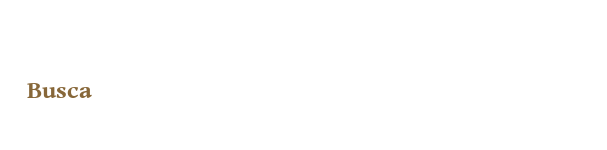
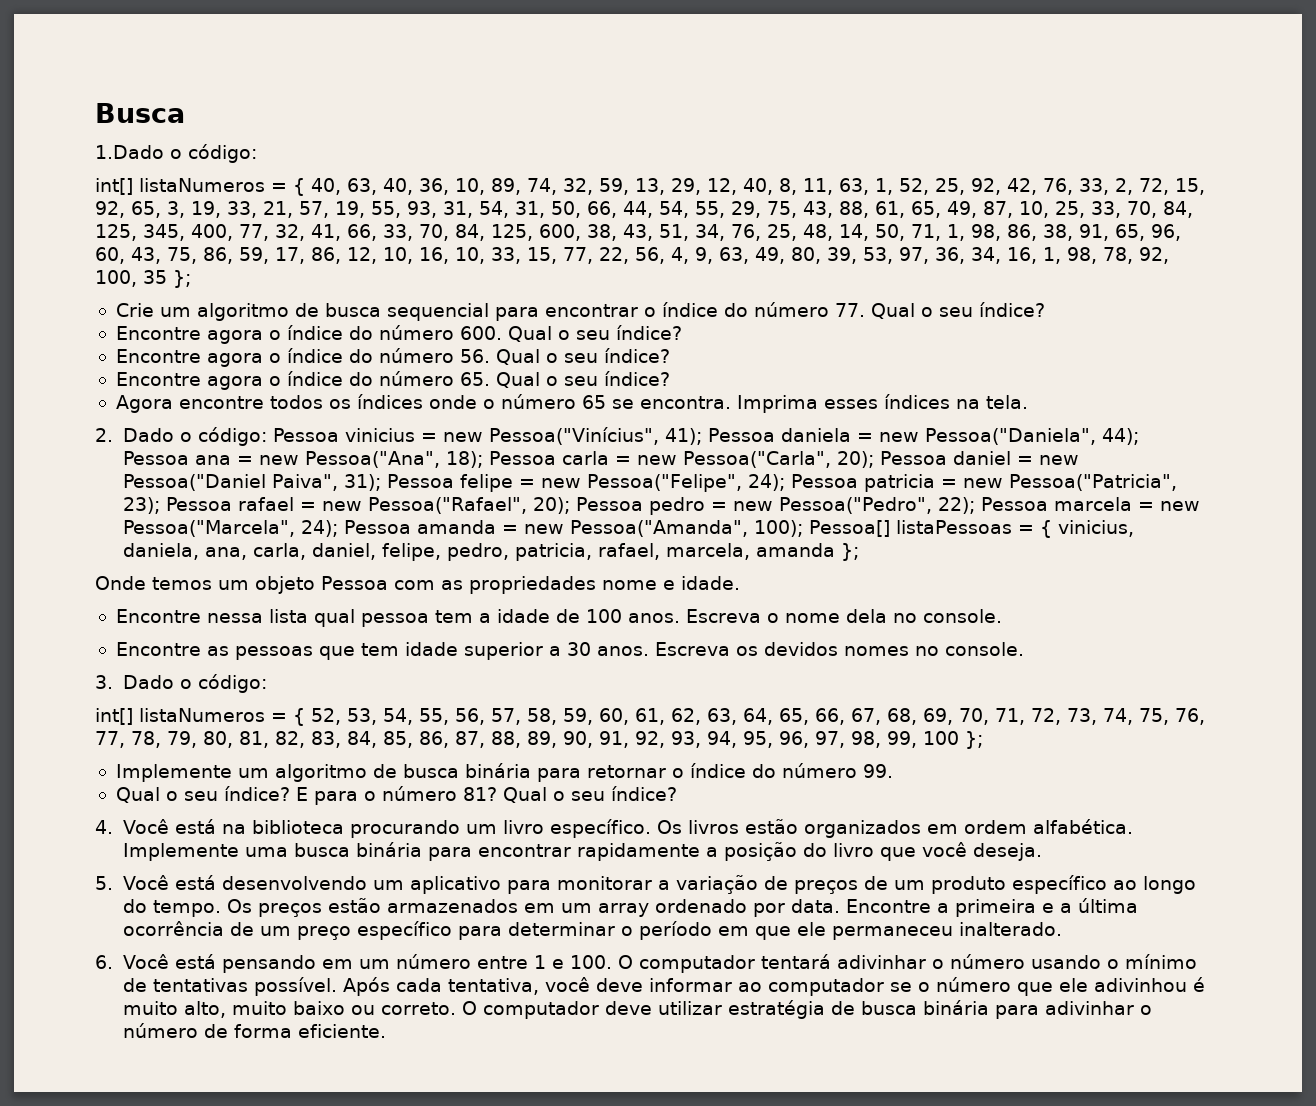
(92, 90) none -> [95,144,257,163] [95,178,1205,196] [95,201,1193,218] [95,224,1181,241] [95,247,1169,264] [95,270,191,288] [115,302,1045,321] [115,325,682,344] [115,348,670,367] [115,371,670,390] [115,394,1028,413] [95,427,1140,446] [122,451,1080,468] [122,474,1178,492] [122,497,1201,515] [122,520,1135,538] [122,543,859,561] [95,576,740,594] [115,609,1002,627] [115,642,1024,660] [95,674,267,693] [95,708,1205,726] [95,731,983,749] [115,763,893,782] [115,786,677,805] [95,819,1134,838] [122,842,1042,861] [95,875,1197,894] [122,898,1138,917] [122,921,1062,940] [95,954,1198,973] [122,977,1205,996] [122,1000,1152,1019] [122,1023,386,1038] // 1.Dado o código: // int[] listaNumeros = { 40, 63, 40, 36, 10, 89, 74, 32, 59, 13, 29, 12, 40, 8, 11, 63, 1, 52, 25, 92, 42, 76, 33, 2, 72, 15, 92, 65, 3, 19, 33, 21, 57, 19, 55, 93, 31, 54, 31, 50, 66, 44, 54, 55, 29, 75, 43, 88, 61, 65, 49, 87, 10, 25, 33, 70, 84, 125, 345, 400, 77, 32, 41, 66, 33, 70, 84, 125, 600, 38, 43, 51, 34, 76, 25, 48, 14, 50, 71, 1, 98, 86, 38, 91, 65, 96, 60, 43, 75, 86, 59, 17, 86, 12, 10, 16, 10, 33, 15, 77, 22, 56, 4, 9, 63, 49, 80, 39, 53, 97, 36, 34, 16, 1, 98, 78, 92, 100, 35 }; // Crie um algoritmo de busca sequencial para encontrar o índice do número 77. Qual o seu índice? // Encontre agora o índice do número 600. Qual o seu índice? // Encontre agora o índice do número 56. Qual o seu índice? // Encontre agora o índice do número 65. Qual o seu índice? // Agora encontre todos os índices onde o número 65 se encontra. Imprima esses índices na tela. // 2. Dado o código: Pessoa vinicius = new Pessoa("Vinícius", 41); Pessoa daniela = new Pessoa("Daniela", 44); Pessoa ana = new Pessoa("Ana", 18); Pessoa carla = new Pessoa("Carla", 20); Pessoa daniel = new Pessoa("Daniel Paiva", 31); Pessoa felipe = new Pessoa("Felipe", 24); Pessoa patricia = new Pessoa("Patricia", 23); Pessoa rafael = new Pessoa("Rafael", 20); Pessoa pedro = new Pessoa("Pedro", 22); Pessoa marcela = new Pessoa("Marcela", 24); Pessoa amanda = new Pessoa("Amanda", 100); Pessoa[] listaPessoas = { vinicius, daniela, ana, carla, daniel, felipe, pedro, patricia, rafael, marcela, amanda }; // Onde temos um objeto Pessoa com as propriedades nome e idade. // Encontre nessa lista qual pessoa tem a idade de 100 anos. Escreva o nome dela no console. // Encontre as pessoas que tem idade superior a 30 anos. Escreva os devidos nomes no console. // 3. Dado o código: // int[] listaNumeros = { 52, 53, 54, 55, 56, 57, 58, 59, 60, 61, 62, 63, 64, 65, 66, 67, 68, 69, 70, 71, 72, 73, 74, 75, 76, 77, 78, 79, 80, 81, 82, 83, 84, 85, 86, 87, 88, 89, 90, 91, 92, 93, 94, 95, 96, 97, 98, 99, 100 }; // Implemente um algoritmo de busca binária para retornar o índice do número 99. // Qual o seu índice? E para o número 81? Qual o seu índice? // 4. Você está na biblioteca procurando um livro específico. Os livros estão organizados em ordem alfabética. Implemente uma busca binária para encontrar rapidamente a posição do livro que você deseja. // 5. Você está desenvolvendo um aplicativo para monitorar a variação de preços de um produto específico ao longo do tempo. Os preços estão armazenados em um array ordenado por data. Encontre a primeira e a última ocorrência de um preço específico para determinar o período em que ele permaneceu inalterado. // 6. Você está pensando em um número entre 1 e 100. O computador tentará adivinhar o número usando o mínimo de tentativas possível. Após cada tentativa, você deve informar ao computador se o número que ele adivinhou é muito alto, muito baixo ou correto. O computador deve utilizar estratégia de busca binária para adivinhar o número de forma eficiente.

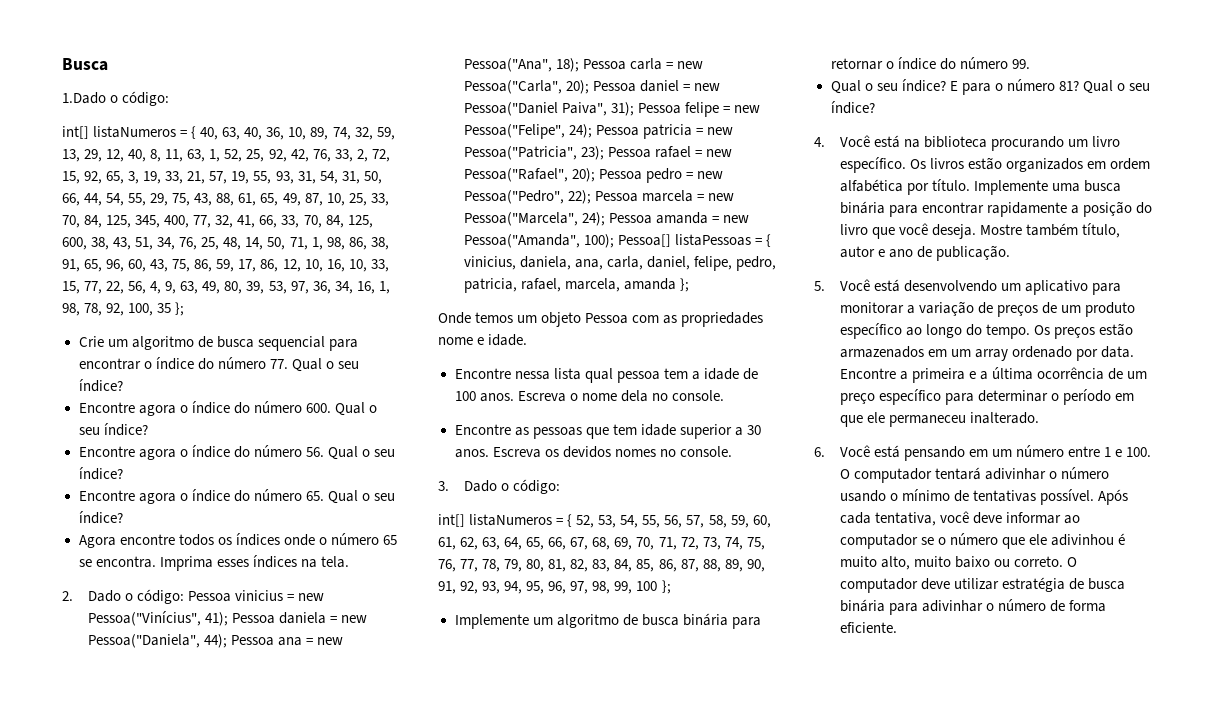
[1033,819,1134,834] alfabética. -> [839,179,971,195] alfabética por título.
(1042, 852) none -> [980,223,1121,238] [839,245,1011,261] Mostre também título, autor e ano de publicação.

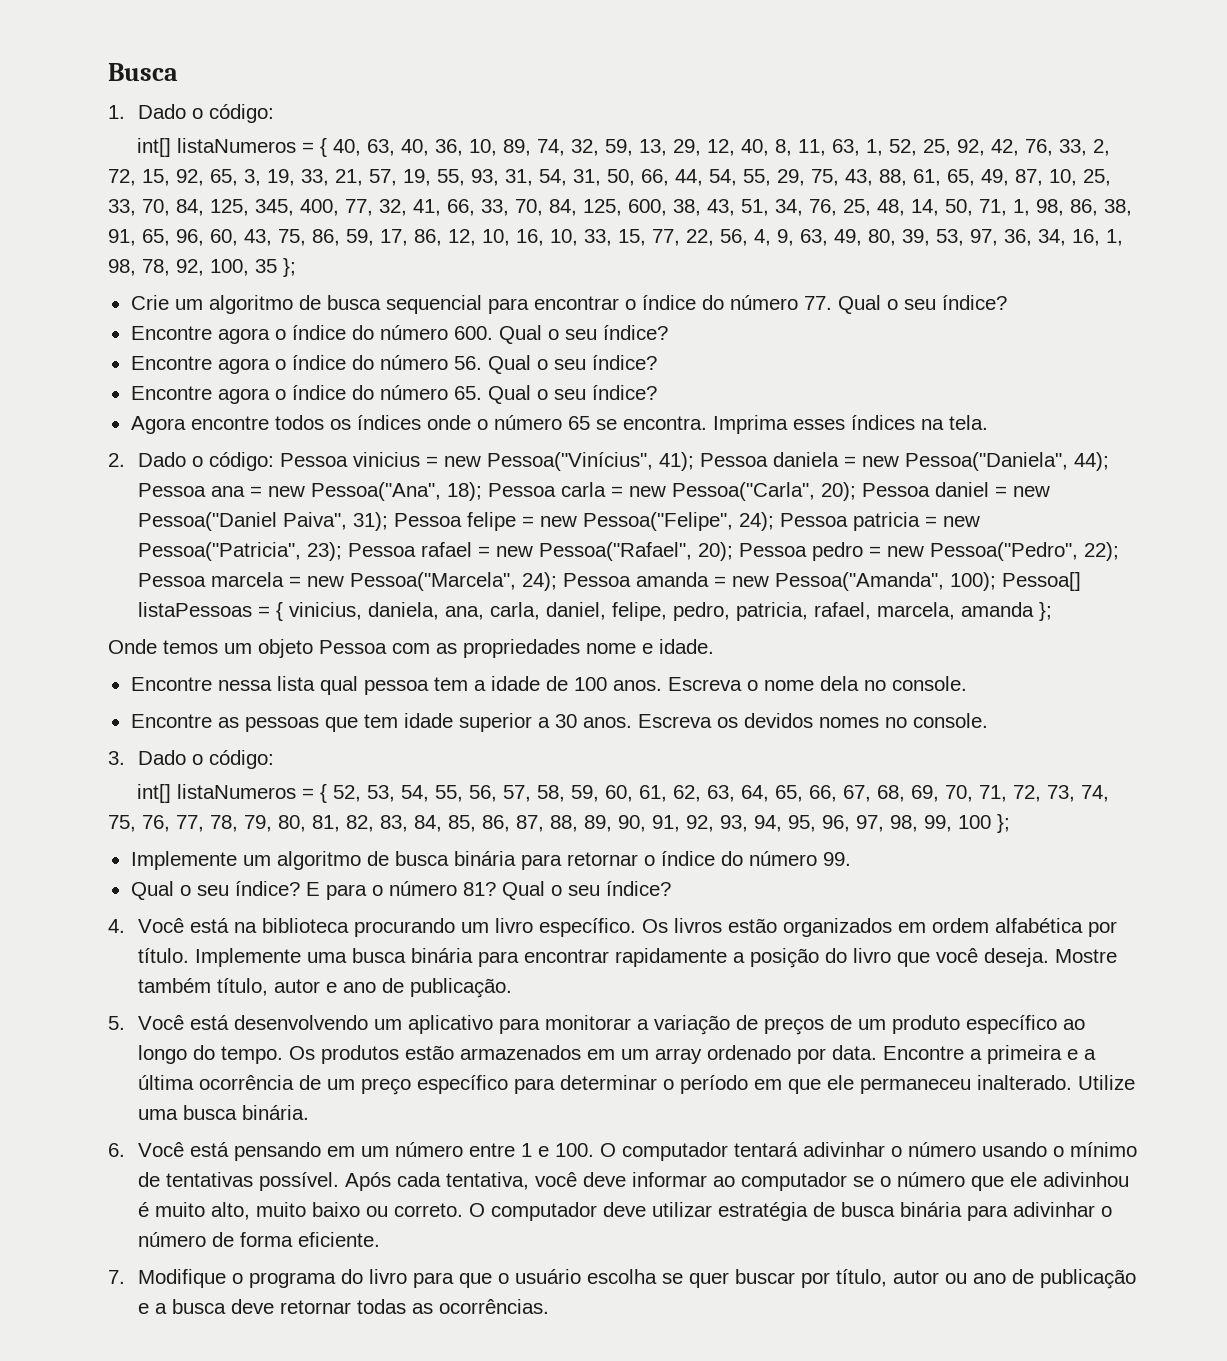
[62,92,106,104] 1.Dado -> [108,104,187,119] 1. Dado
[1054,327,1096,339] preços -> [321,1045,400,1064] produtos
(1040, 418) none -> [1078,1075,1136,1090] [138,1105,310,1120] Utilize uma busca binária.
(897, 627) none -> [108,1269,1137,1289] [138,1299,550,1314] // 7. Modifique o programa do livro para que o usuário escolha se quer buscar por título, autor ou ano de publicação e a busca deve retornar todas as ocorrências.

